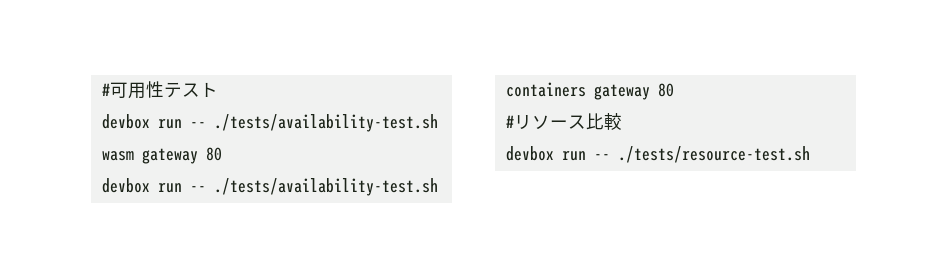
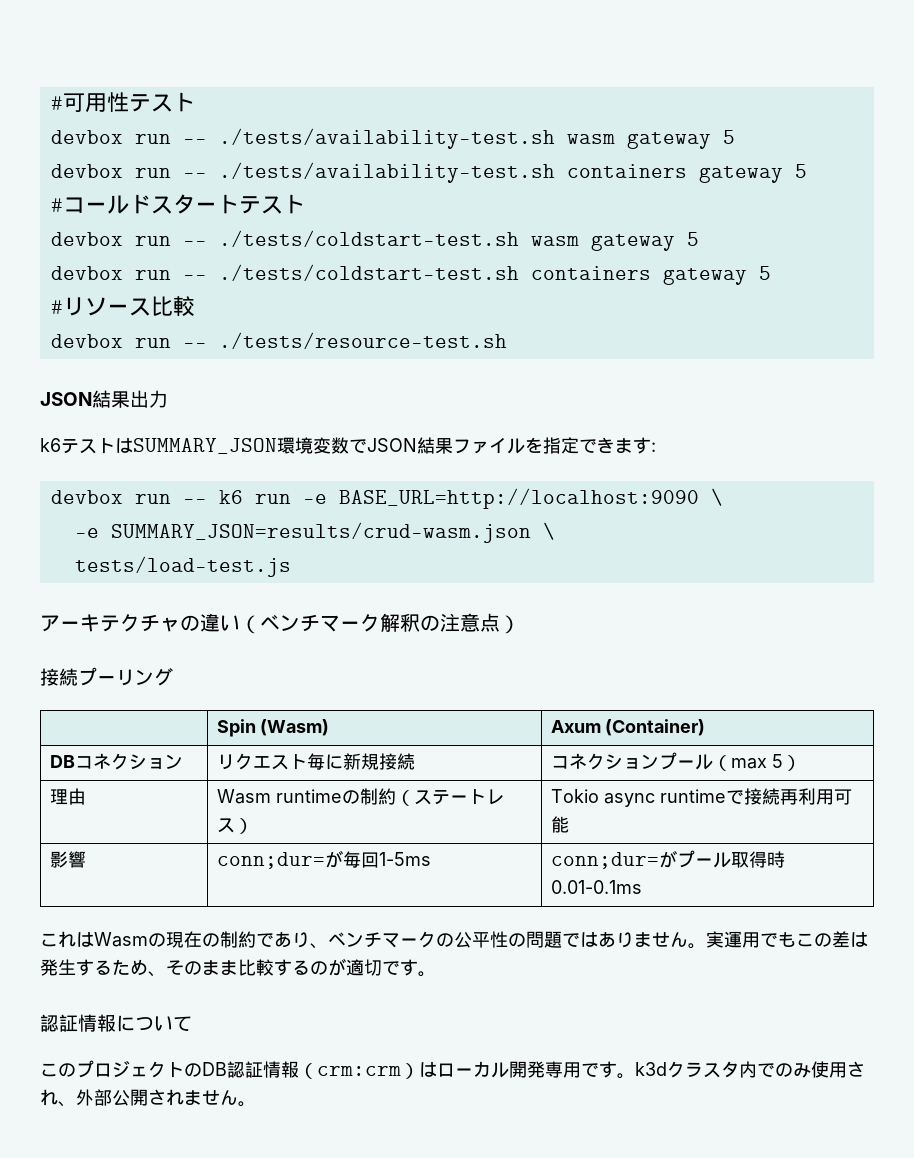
[205,147,222,161] 80 -> [722,130,735,144] 5
[657,83,674,97] 80 -> [794,164,807,178] [50,194,305,214] [50,230,699,251] [50,264,771,285] 5 // #コールドスタートテスト // devbox run -- ./tests/coldstart-test.sh wasm gateway 5 // devbox run -- ./tests/coldstart-test.sh containers gateway 5
(810, 154) none -> [40,390,168,408] [40,437,656,454] [50,488,723,509] [74,522,555,543] [74,556,291,577] [40,613,520,634] [40,667,173,686] [216,719,330,737] [550,719,706,736] [49,753,183,770] [216,753,415,770] [550,752,801,771] [49,788,86,805] [216,788,504,806] [216,818,253,834] [550,788,852,807] [550,816,569,833] [49,851,86,868] [216,850,431,869] [550,850,785,869] [550,880,642,894] [40,931,868,949] [40,958,436,977] [40,1014,192,1032] [40,1060,865,1079] [40,1089,256,1107] // JSON結果出力 // k6テストはSUMMARY_JSON環境変数でJSON結果ファイルを指定できます: // devbox run -- k6 run -e BASE_URL=http://localhost:9090 \ // -e SUMMARY_JSON=results/crud-wasm.json \ // tests/load-test.js // アーキテクチャの違い（ベンチマーク解釈の注意点） // 接続プーリング // | Spin (Wasm) | Axum (Container) // DBコネクション | リクエスト毎に新規接続 | コネクションプール（max 5） // 理由 | Wasm runtimeの制約（ステートレス） | Tokio async runtimeで接続再利用可能 // 影響 | conn;dur=が毎回1-5ms | conn;dur=がプール取得時0.01-0.1ms // これはWasmの現在の制約であり、ベンチマークの公平性の問題ではありません。実運用でもこの差は発生するため、そのまま比較するのが適切です。 // 認証情報について // このプロジェクトのDB認証情報（crm:crm）はローカル開発専用です。k3dクラスタ内でのみ使用され、外部公開されません。

